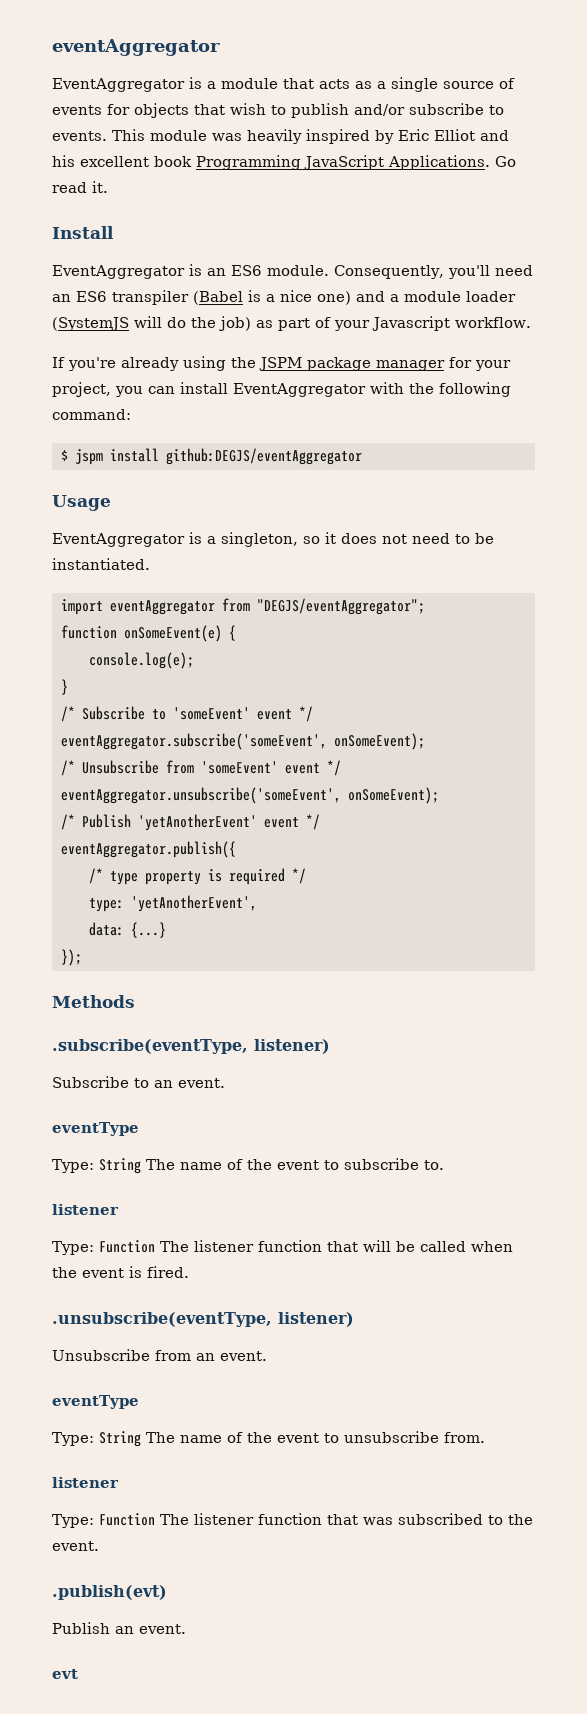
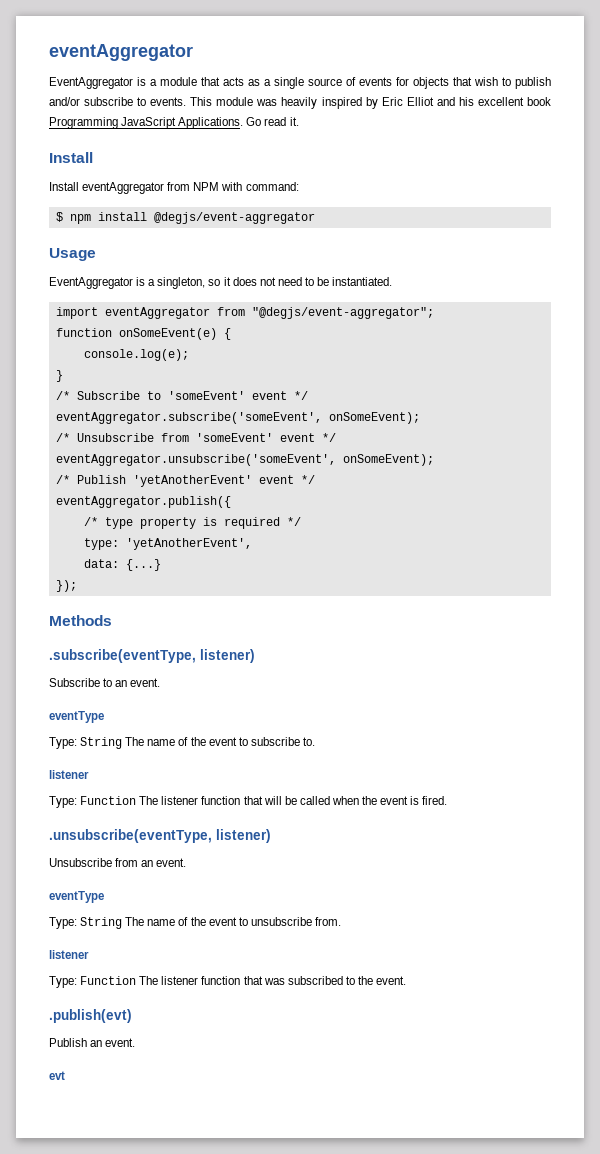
[52,264,533,279] [52,290,516,305] [52,316,531,331] [52,356,511,371] [52,382,511,397] EventAggregator is an ES6 module. Consequently, you'll need an ES6 transpiler (Babel is a nice one) and a module loader (SystemJS will do the job) as part of your Javascript workflow. // If you're already using the JSPM package manager for your project, you can install EventAggregator with the following -> [49,182,243,194] Install eventAggregator from NPM with
[75,448,362,465] jspm install github:DEGJS/eventAggregator -> [69,212,315,224] npm install @degjs/event-aggregator
[257,598,425,615] "DEGJS/eventAggregator"; -> [251,307,434,319] "@degjs/event-aggregator";

